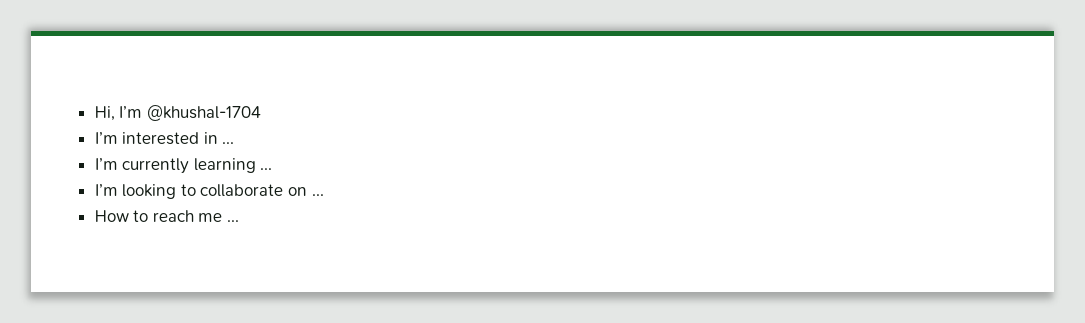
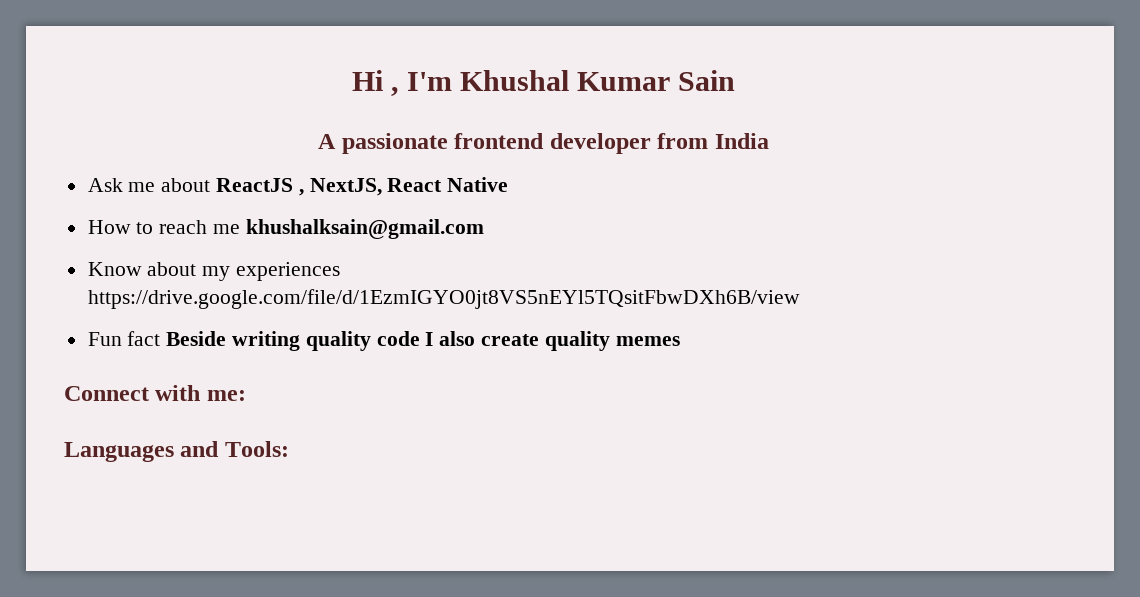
[94,105,261,121] [94,132,235,145] [94,158,273,174] [94,184,324,199] [94,210,240,222] Hi, I’m @khushal-1704 // I’m interested in ... // I’m currently learning ... // I’m looking to collaborate on ... // How to reach me ... -> [351,70,736,96] [318,133,769,154] [87,177,509,196] [87,219,484,239] [87,262,341,281] [87,289,800,309] [87,331,680,351] [64,385,246,401] [64,441,289,462] Hi , I'm Khushal Kumar Sain // A passionate frontend developer from India // Ask me about ReactJS , NextJS, React Native // How to reach me khushalksain@gmail.com // Know about my experiences https://drive.google.com/file/d/1EzmIGYO0jt8VS5nEYl5TQsitFbwDXh6B/view // Fun fact Beside writing quality code I also create quality memes // Connect with me: // Languages and Tools:

